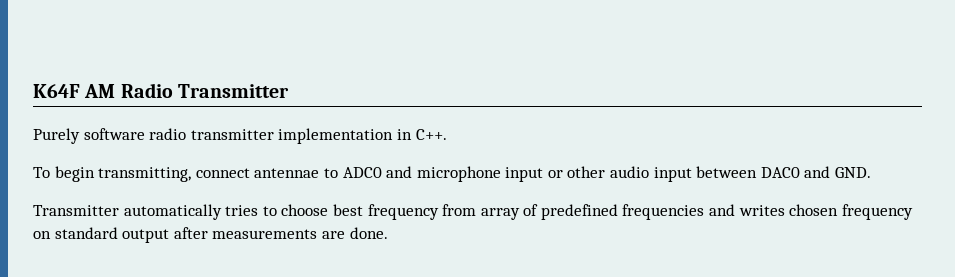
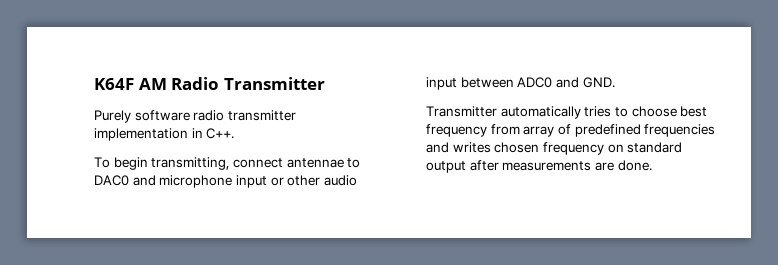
[342,167,382,178] ADC0 -> [94,175,129,186] DAC0
[760,167,800,178] DAC0 -> [517,77,553,88] ADC0

